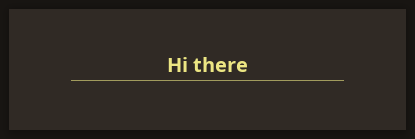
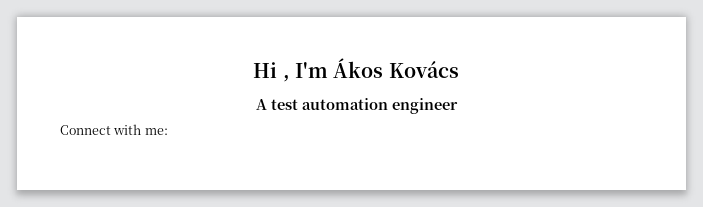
[193,57,249,72] there -> [282,58,459,82] [255,98,458,114] [60,124,168,135] , I'm Ákos Kovács // A test automation engineer // Connect with me:

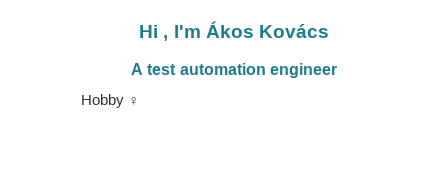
[60,124,168,135] Connect with me: -> [81,94,140,108] Hobby ♀

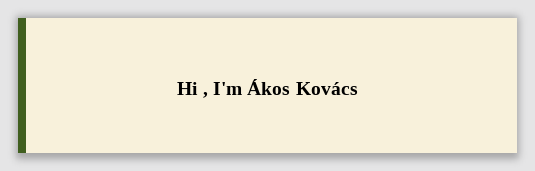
[131,63,337,78] [81,94,140,108] // A test automation engineer // Hobby ♀ -> (358, 88) none

